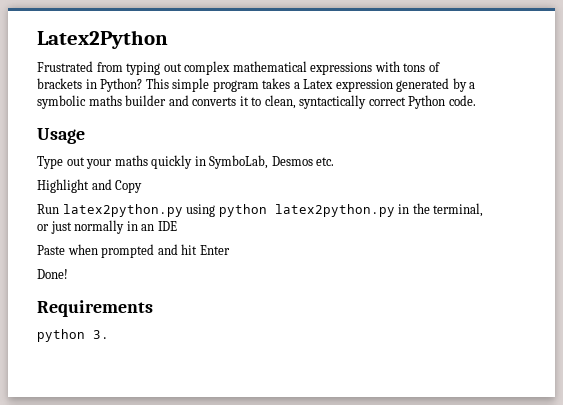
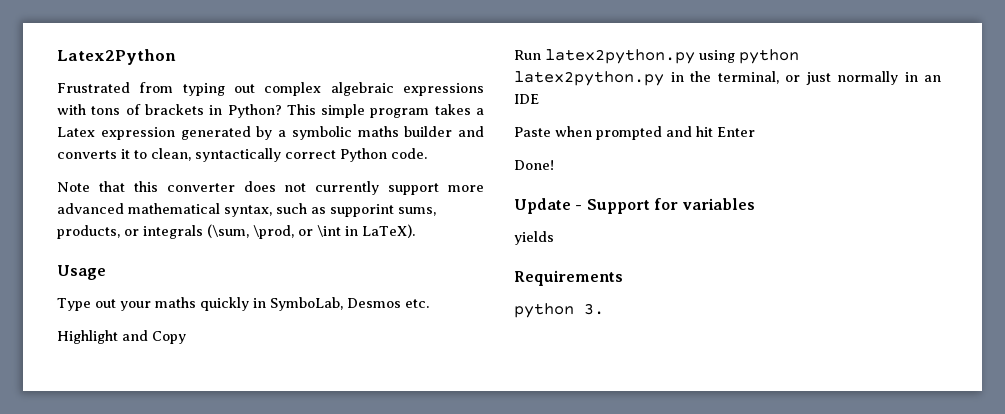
[232,61,307,72] mathematical -> [330,82,394,96] algebraic
(476, 100) none -> [57,181,484,195] [57,203,436,217] [57,224,415,239] // Note that this converter does not currently support more advanced mathematical syntax, such as supporint sums, products, or integrals (\sum, \prod, or \int in LaTeX).
(68, 274) none -> [514,198,756,214] [514,231,554,245] // Update - Support for variables // yields

